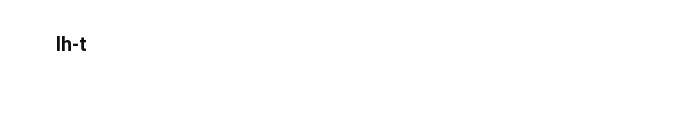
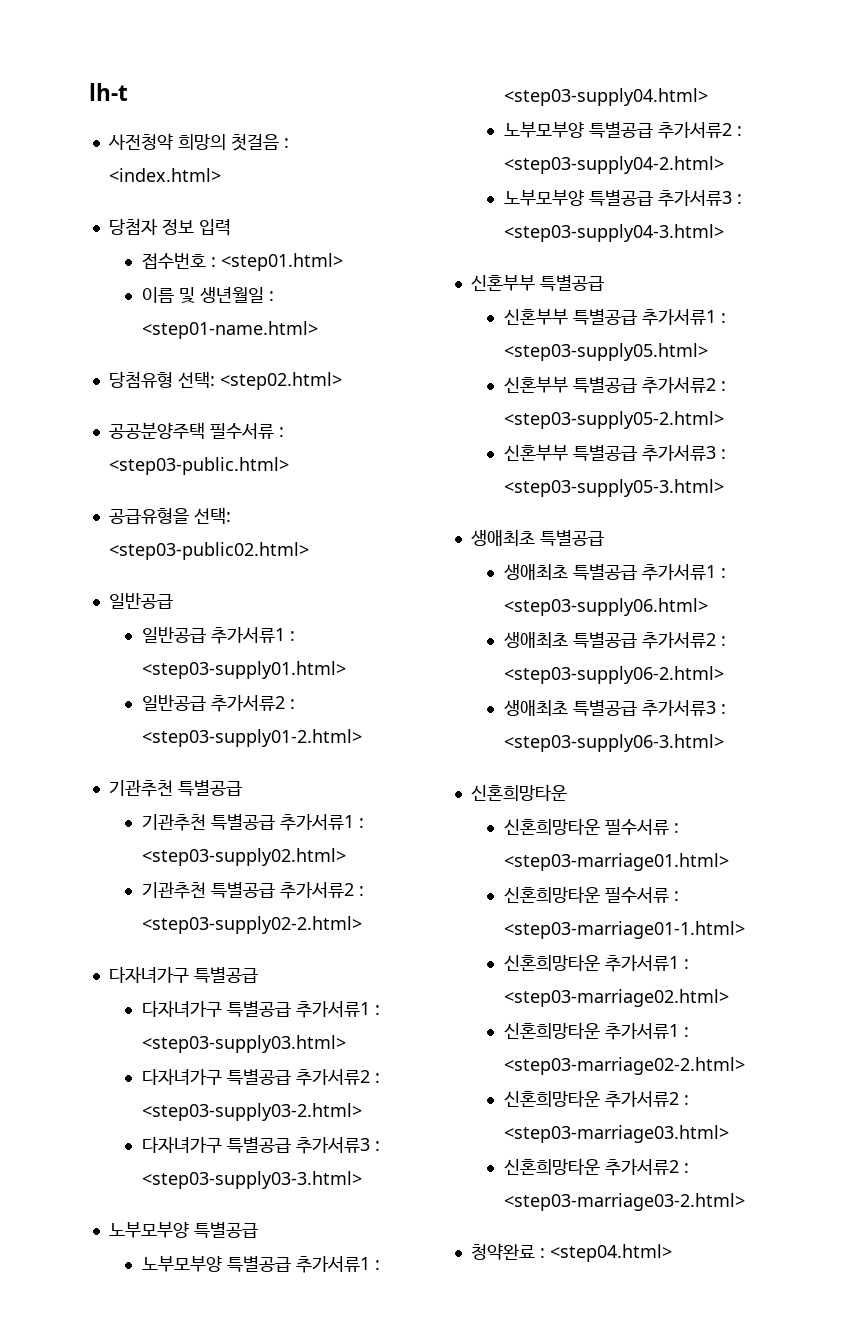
(87, 43) none -> [107,133,289,151] [108,168,221,182] [108,218,231,236] [141,253,343,271] [141,287,274,303] [141,321,318,339] [108,371,342,390] [108,422,284,440] [108,457,289,475] [108,507,231,525] [108,542,309,560] [108,593,173,609] [141,627,295,644] [141,661,346,679] [141,695,295,712] [141,729,362,747] [108,780,242,797] [141,814,364,831] [141,848,346,866] [141,882,364,899] [141,916,362,934] [108,967,258,983] [141,1001,380,1018] [141,1035,346,1053] [141,1069,380,1086] [141,1103,362,1121] [141,1137,380,1154] [141,1171,362,1189] [108,1221,258,1238] [141,1255,380,1273] [503,88,708,106] [503,121,742,139] [503,156,724,174] [503,189,742,207] [503,224,724,242] [470,275,604,291] [503,309,726,326] [503,343,708,361] [503,377,726,394] [503,411,724,429] [503,445,726,462] [503,479,724,497] [470,530,604,546] [503,564,726,581] [503,598,708,616] [503,632,726,649] [503,666,724,684] [503,700,726,717] [503,734,724,752] [470,784,567,801] [503,818,679,835] [503,853,729,871] [503,886,679,903] [503,921,745,939] [503,954,689,972] [503,989,729,1007] [503,1022,689,1040] [503,1057,745,1075] [503,1090,689,1108] [503,1125,729,1143] [503,1158,689,1176] [503,1193,745,1211] [470,1243,672,1262] // 사전청약 희망의 첫걸음 : <index.html> // 당첨자 정보 입력 // 접수번호 : <step01.html> // 이름 및 생년월일 : <step01-name.html> // 당첨유형 선택: <step02.html> // 공공분양주택 필수서류 : <step03-public.html> // 공급유형을 선택: <step03-public02.html> // 일반공급 // 일반공급 추가서류1 : <step03-supply01.html> // 일반공급 추가서류2 : <step03-supply01-2.html> // 기관추천 특별공급 // 기관추천 특별공급 추가서류1 : <step03-supply02.html> // 기관추천 특별공급 추가서류2 : <step03-supply02-2.html> // 다자녀가구 특별공급 // 다자녀가구 특별공급 추가서류1 : <step03-supply03.html> // 다자녀가구 특별공급 추가서류2 : <step03-supply03-2.html> // 다자녀가구 특별공급 추가서류3 : <step03-supply03-3.html> // 노부모부양 특별공급 // 노부모부양 특별공급 추가서류1 : <step03-supply04.html> // 노부모부양 특별공급 추가서류2 : <step03-supply04-2.html> // 노부모부양 특별공급 추가서류3 : <step03-supply04-3.html> // 신혼부부 특별공급 // 신혼부부 특별공급 추가서류1 : <step03-supply05.html> // 신혼부부 특별공급 추가서류2 : <step03-supply05-2.html> // 신혼부부 특별공급 추가서류3 : <step03-supply05-3.html> // 생애최초 특별공급 // 생애최초 특별공급 추가서류1 : <step03-supply06.html> // 생애최초 특별공급 추가서류2 : <step03-supply06-2.html> // 생애최초 특별공급 추가서류3 : <step03-supply06-3.html> // 신혼희망타운 // 신혼희망타운 필수서류 : <step03-marriage01.html> // 신혼희망타운 필수서류 : <step03-marriage01-1.html> // 신혼희망타운 추가서류1 : <step03-marriage02.html> // 신혼희망타운 추가서류1 : <step03-marriage02-2.html> // 신혼희망타운 추가서류2 : <step03-marriage03.html> // 신혼희망타운 추가서류2 : <step03-marriage03-2.html> // 청약완료 : <step04.html>

